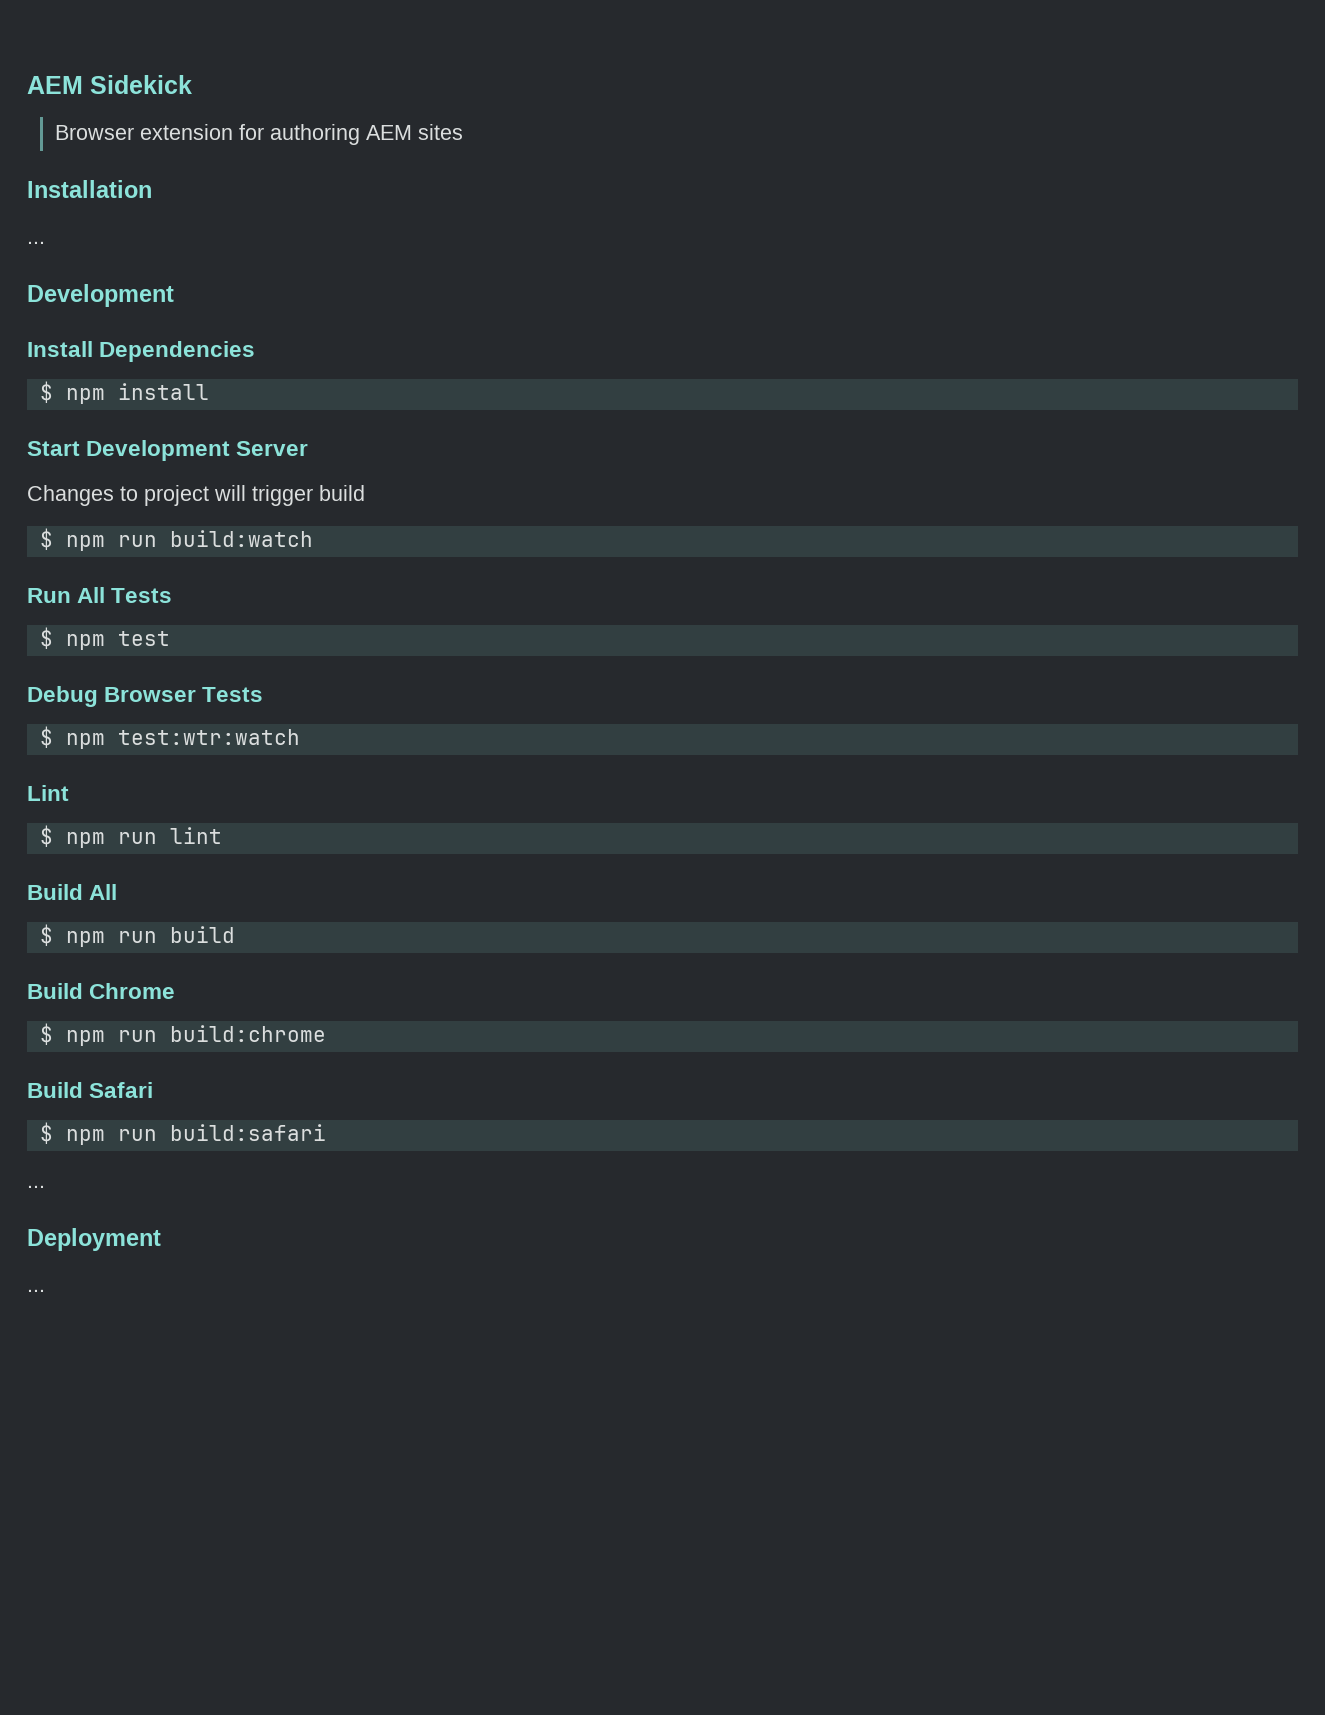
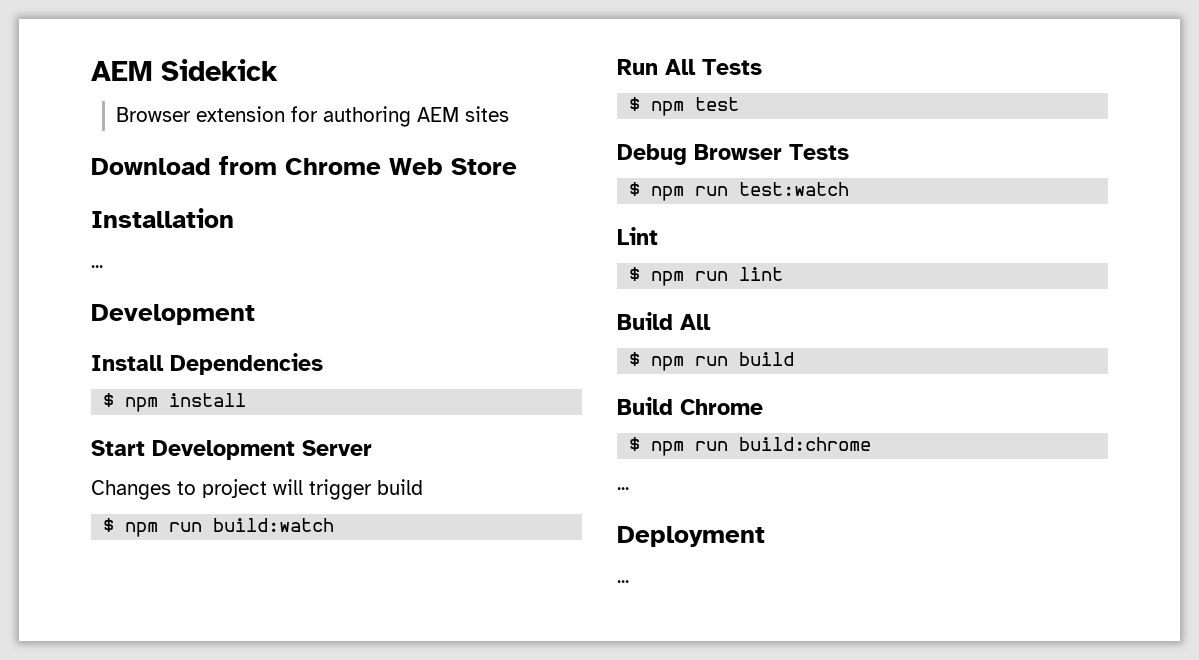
(464, 132) none -> [91,156,517,175] // Download from Chrome Web Store
[117,729,300,745] test:wtr:watch -> [695,182,850,196] run test:watch
[27,1082,154,1098] [39,1122,326,1145] // Build Safari // $ npm run build:safari -> (872, 444) none

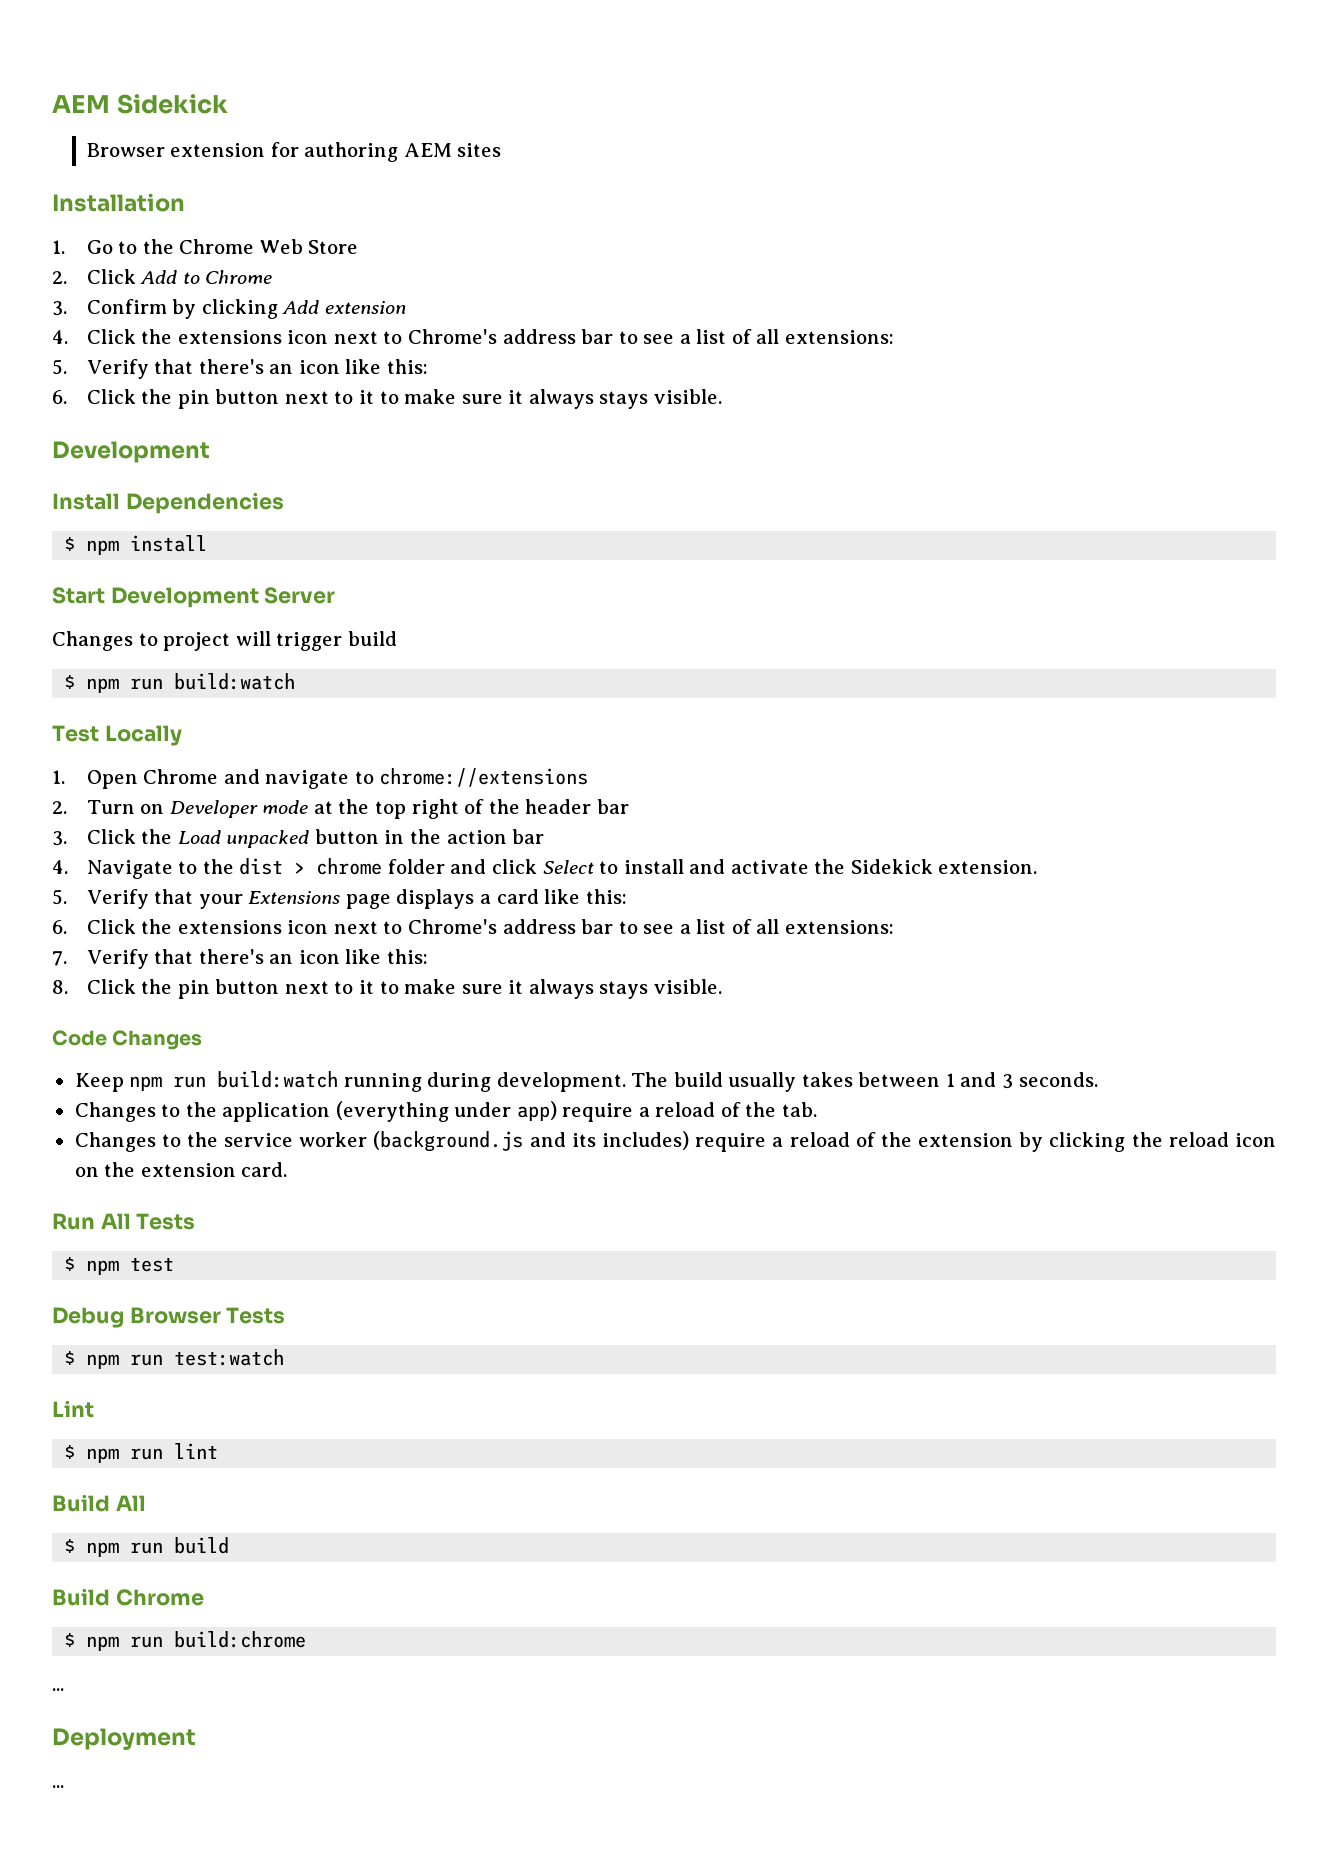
[91,156,517,175] [91,208,234,228] [91,265,103,268] Download from Chrome Web Store // Installation // ... -> [52,193,185,212] [52,239,359,254] [52,269,273,284] [52,299,406,319] [52,329,894,344] [52,359,428,379] [52,389,722,409] Installation // 1. Go to the Chrome Web Store // 2. Click Add to Chrome // 3. Confirm by clicking Add extension // 4. Click the extensions icon next to Chrome's address bar to see a list of all extensions: // 5. Verify that there's an icon like this: // 6. Click the pin button next to it to make sure it always stays visible.
(335, 525) none -> [52,725,182,746] [52,768,589,789] [52,799,629,819] [52,829,545,848] [52,858,1038,879] [52,889,627,909] [52,919,894,934] [52,949,428,969] [52,979,722,999] [52,1030,203,1050] [74,1071,1098,1092] [74,1101,817,1122] [74,1131,1276,1152] [74,1162,288,1177] // Test Locally // 1. Open Chrome and navigate to chrome://extensions // 2. Turn on Developer mode at the top right of the header bar // 3. Click the Load unpacked button in the action bar // 4. Navigate to the dist > chrome folder and click Select to install and activate the Sidekick extension. // 5. Verify that your Extensions page displays a card like this: // 6. Click the extensions icon next to Chrome's address bar to see a list of all extensions: // 7. Verify that there's an icon like this: // 8. Click the pin button next to it to make sure it always stays visible. // Code Changes // Keep npm run build:watch running during development. The build usually takes between 1 and 3 seconds. // Changes to the application (everything under app) require a reload of the tab. // Changes to the service worker (background.js and its includes) require a reload of the extension by clicking the reload icon on the extension card.

